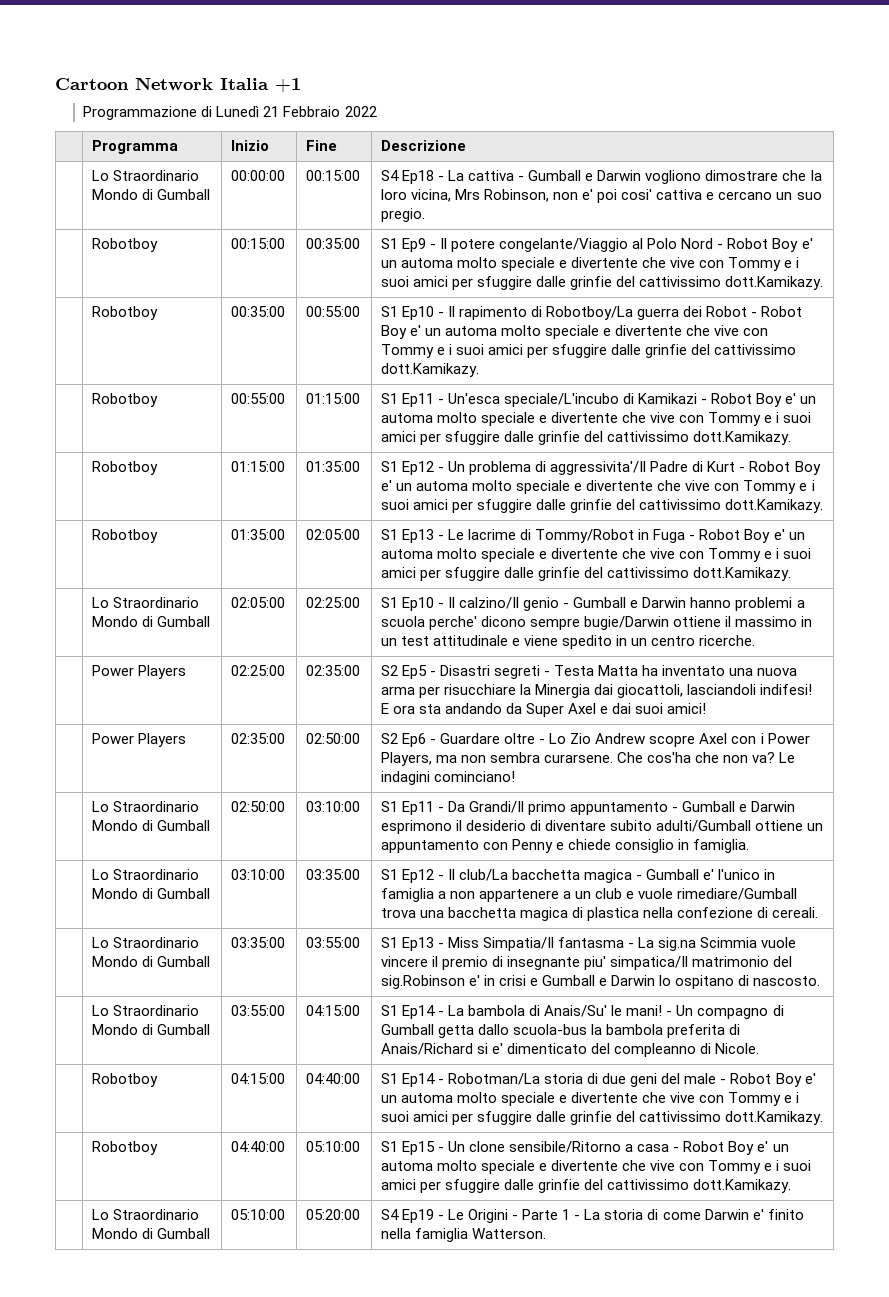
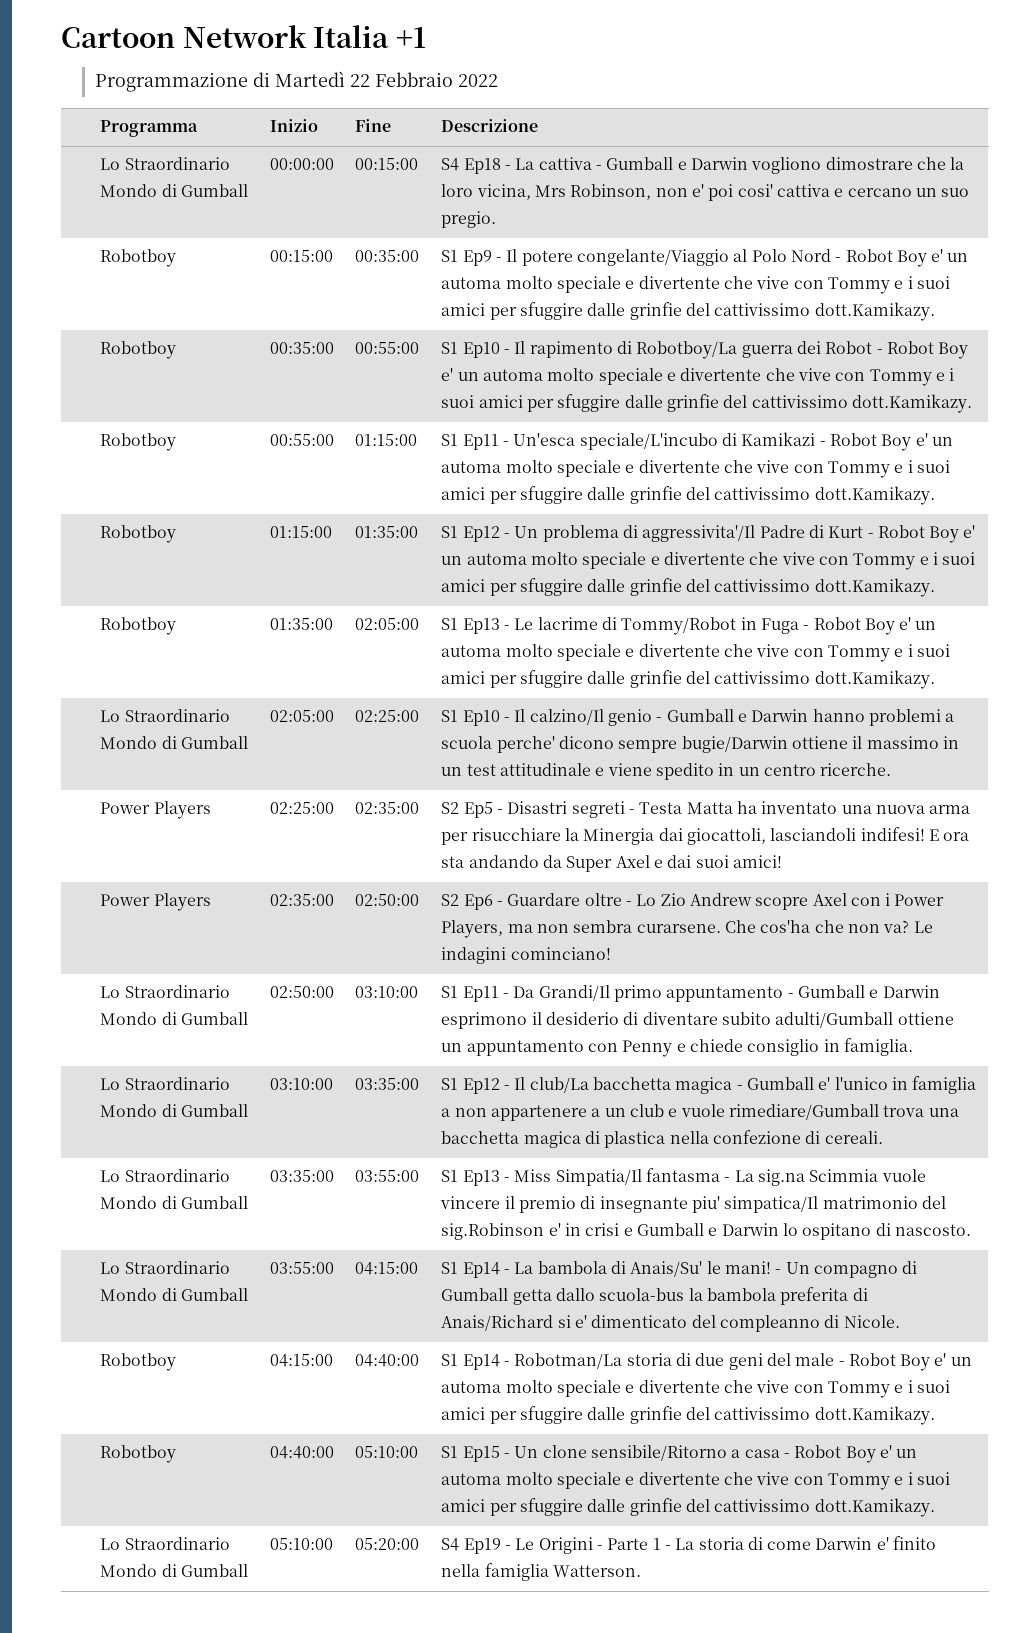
[216,106,280,117] Lunedì 21 -> [275,71,371,87] Martedì 22

